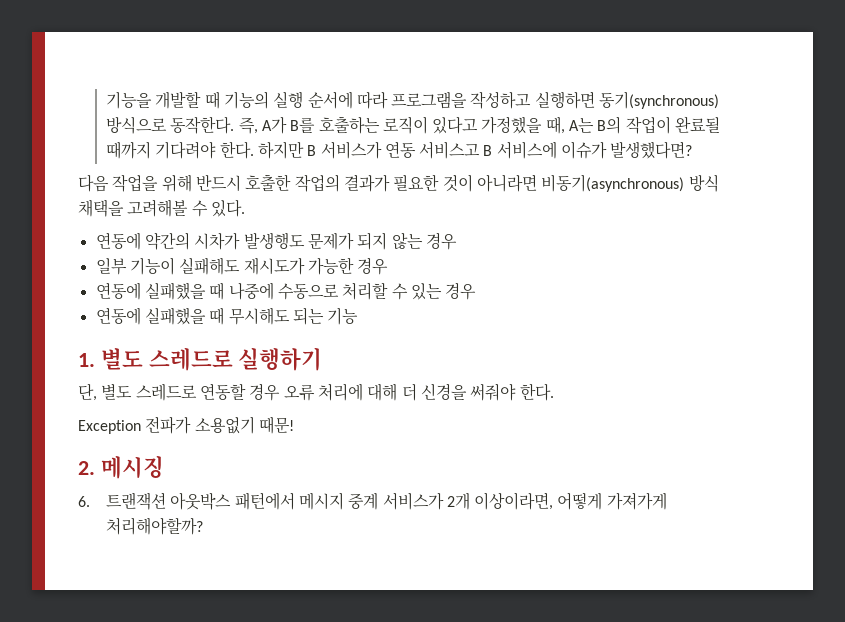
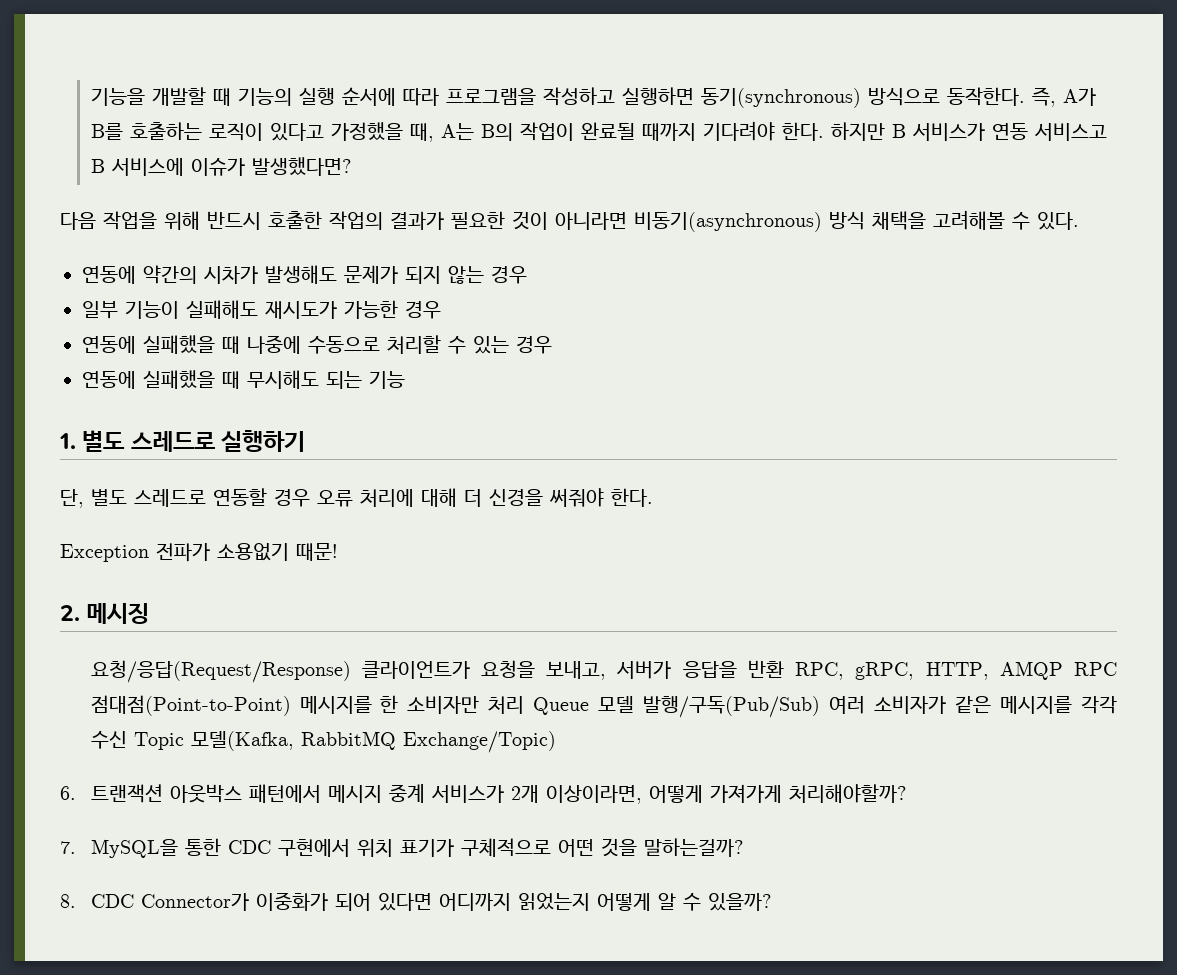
[243,232,305,249] 발생행도 -> [265,265,337,284] 발생해도
(164, 467) none -> [90,660,1118,683] [90,695,1117,718] [90,731,556,753] // 요청/응답(Request/Response) 클라이언트가 요청을 보내고, 서버가 응답을 반환 RPC, gRPC, HTTP, AMQP RPC 점대점(Point-to-Point) 메시지를 한 소비자만 처리 Queue 모델 발행/구독(Pub/Sub) 여러 소비자가 같은 메시지를 각각 수신 Topic 모델(Kafka, RabbitMQ Exchange/Topic)
(203, 526) none -> [60,838,743,858] [60,892,771,911] // 7. MySQL을 통한 CDC 구현에서 위치 표기가 구체적으로 어떤 것을 말하는걸까? // 8. CDC Connector가 이중화가 되어 있다면 어디까지 읽었는지 어떻게 알 수 있을까?

